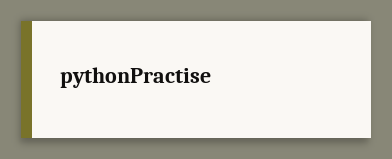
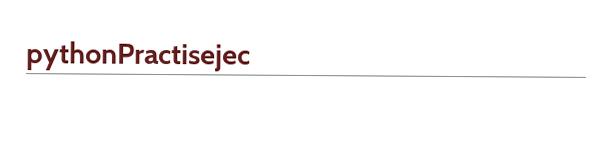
[60,67,211,88] pythonPractise -> [26,41,251,72] pythonPractisejec

